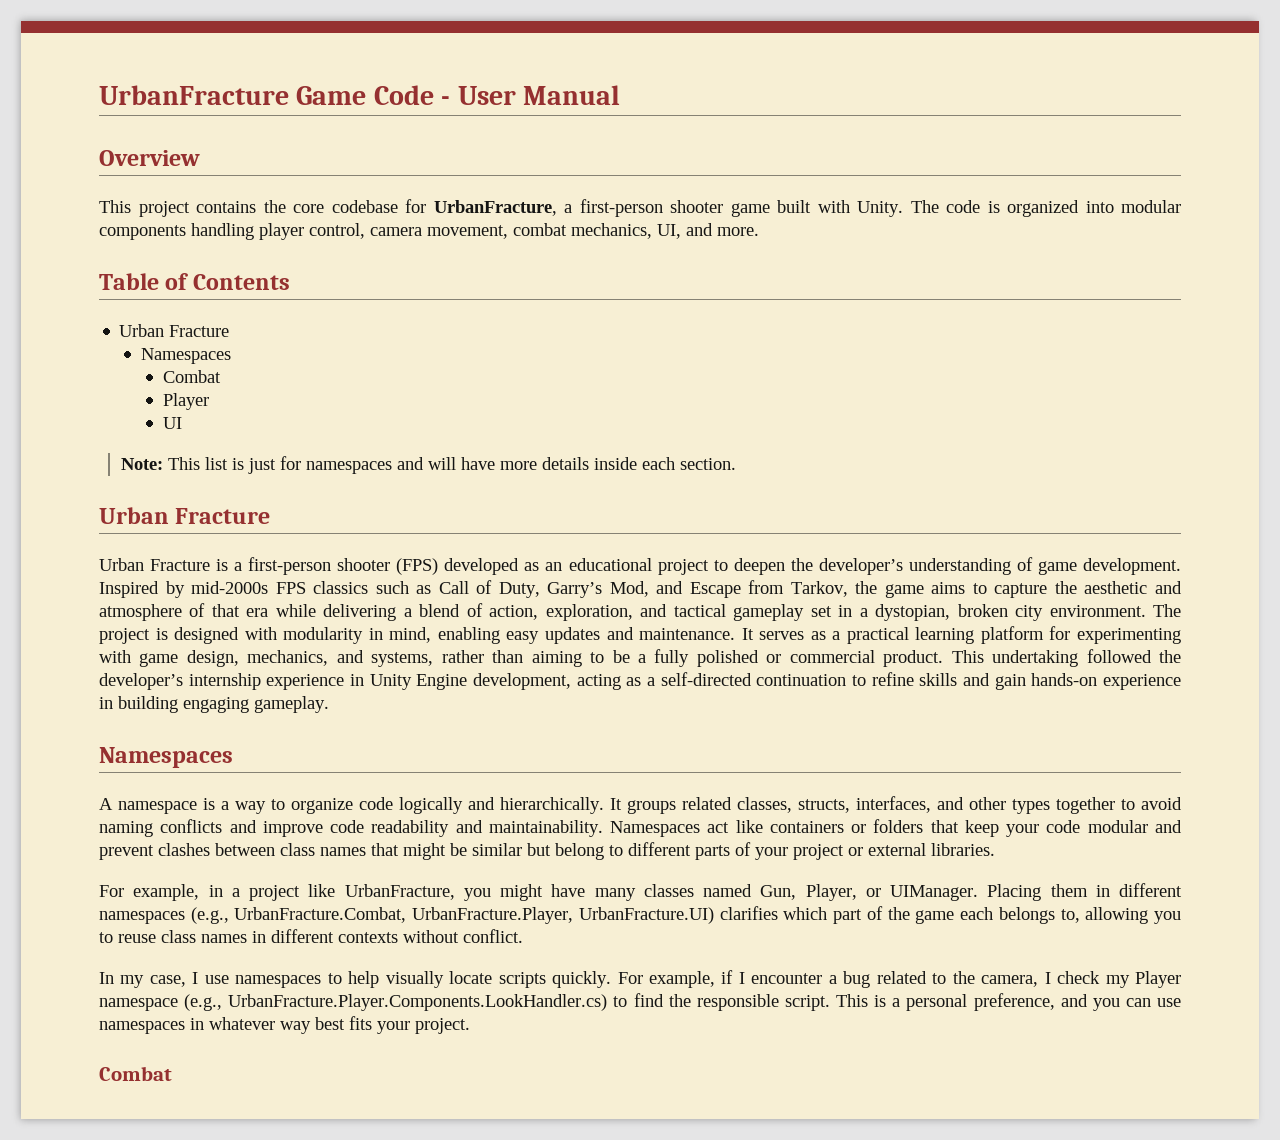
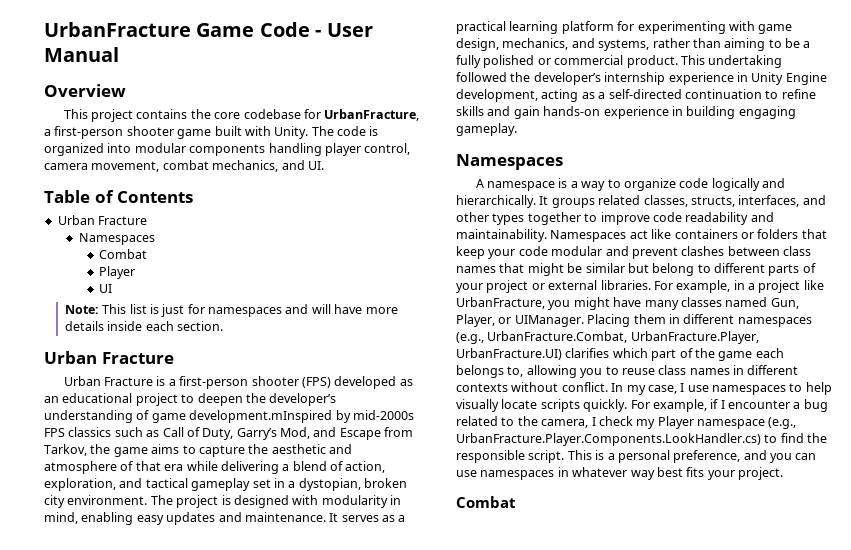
[657,223,759,239] UI, and more. -> [281,160,324,170] and UI.
[1083,558,1181,575] [99,581,159,598] development. Inspired -> [189,410,333,423] development.mInspired
[1141,797,1182,810] [99,819,257,837] avoid naming conflicts and -> (598, 217) none
(995, 849) // -> (651, 285) none
(523, 936) // -> (608, 387) none

